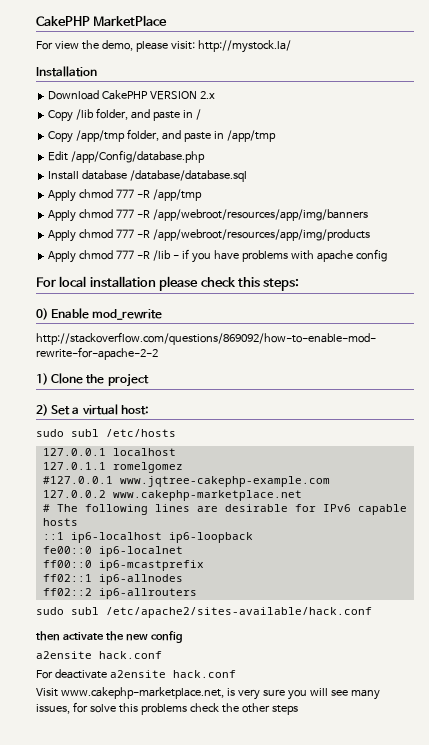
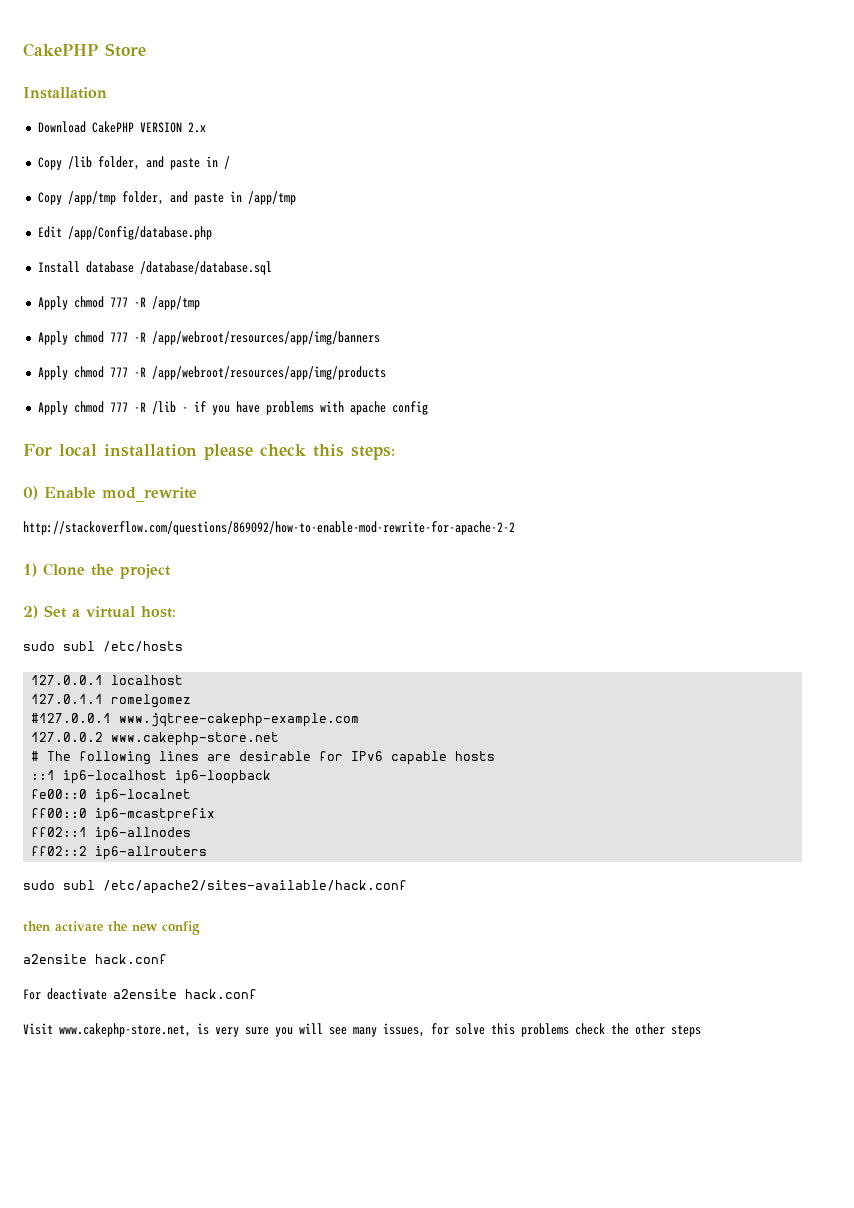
[36,15,168,26] [36,40,291,53] CakePHP MarketPlace // For view the demo, please visit: http://mystock.la/ -> [23,43,146,57] CakePHP Store
[112,490,302,501] www.cakephp-marketplace.net -> [111,732,280,746] www.cakephp-store.net
[60,687,224,699] www.cakephp-marketplace.net, -> [59,1023,191,1037] www.cakephp-store.net,

